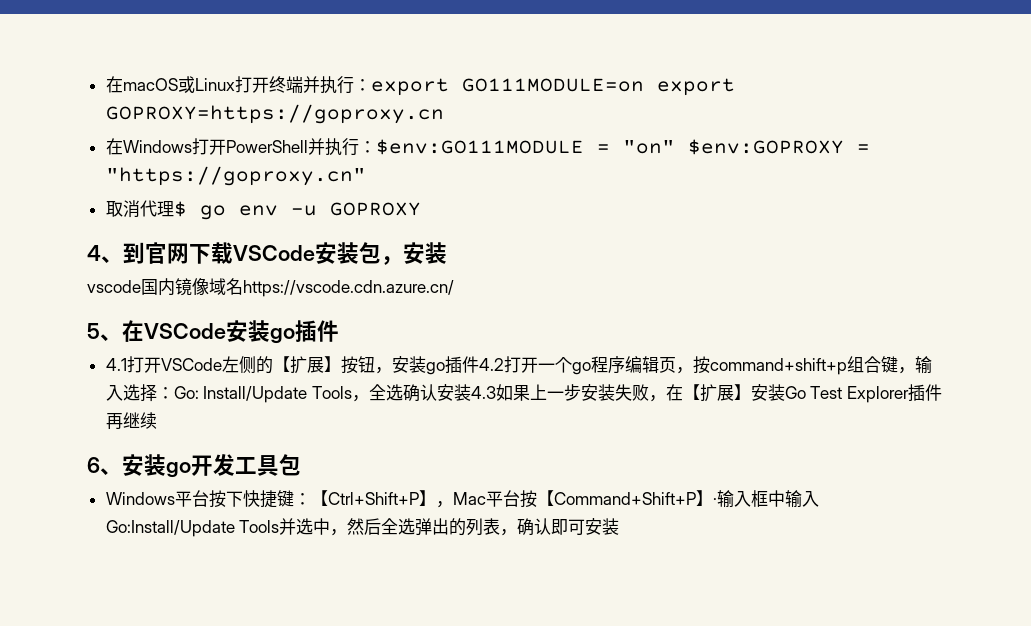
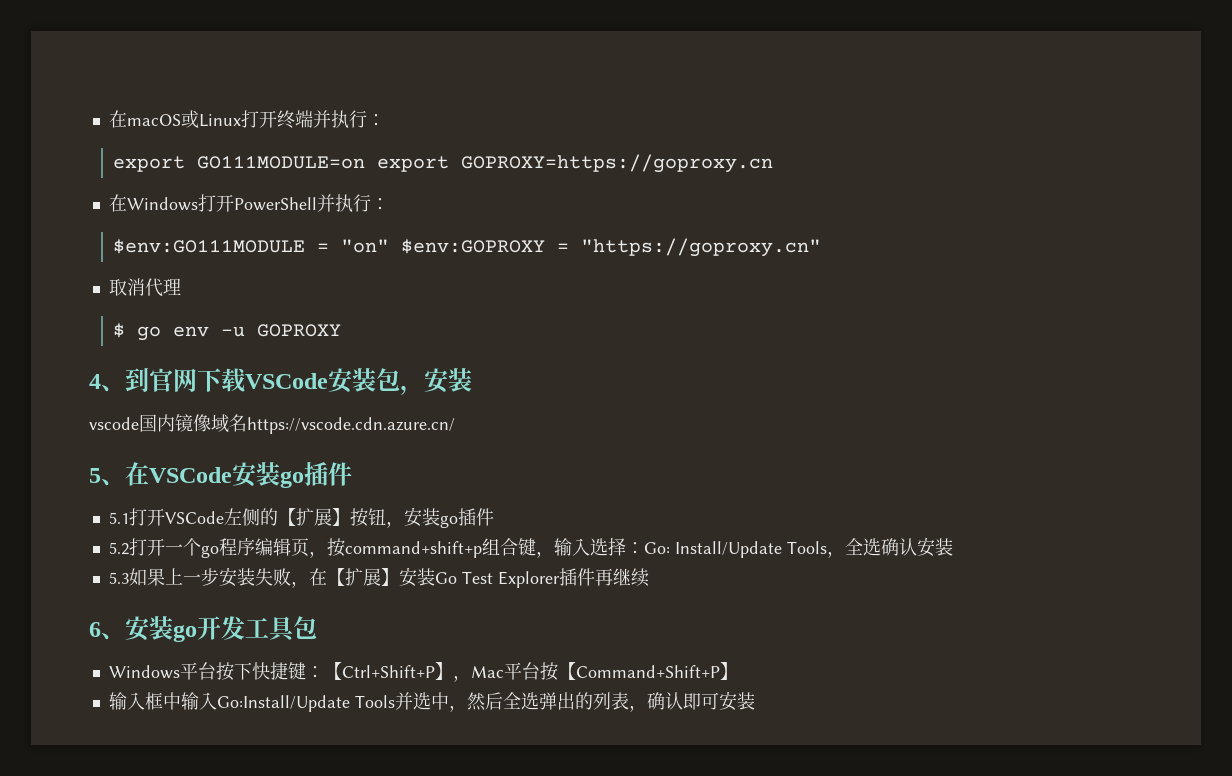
(371, 85) none -> (385, 120) //
(376, 147) none -> (389, 204) //
(174, 209) none -> (181, 286) //
[105,358,127,371] 4.1 -> [108,512,129,524] 5.1
[478,358,504,371] 4.2 -> [108,542,129,555] // 5.2
[470,386,496,399] 4.3 -> [108,572,129,584] // 5.3
[712,498,717,505] · -> (738, 671) //

